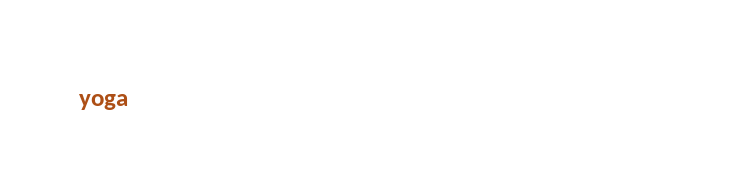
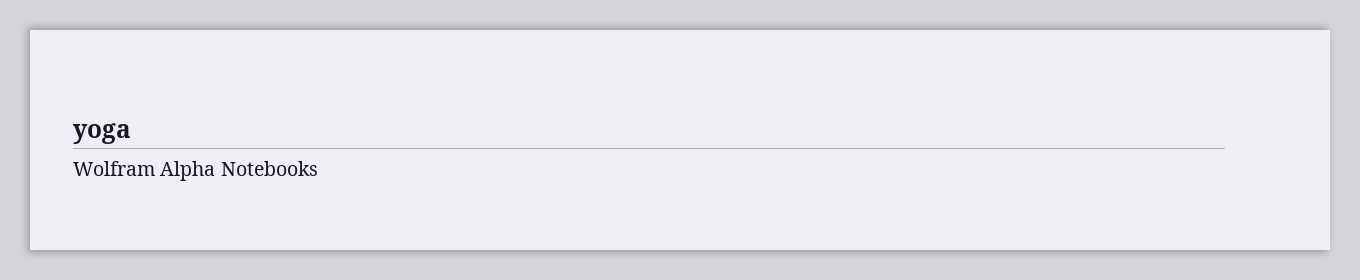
(128, 102) none -> [73,161,318,181] // Wolfram Alpha Notebooks

